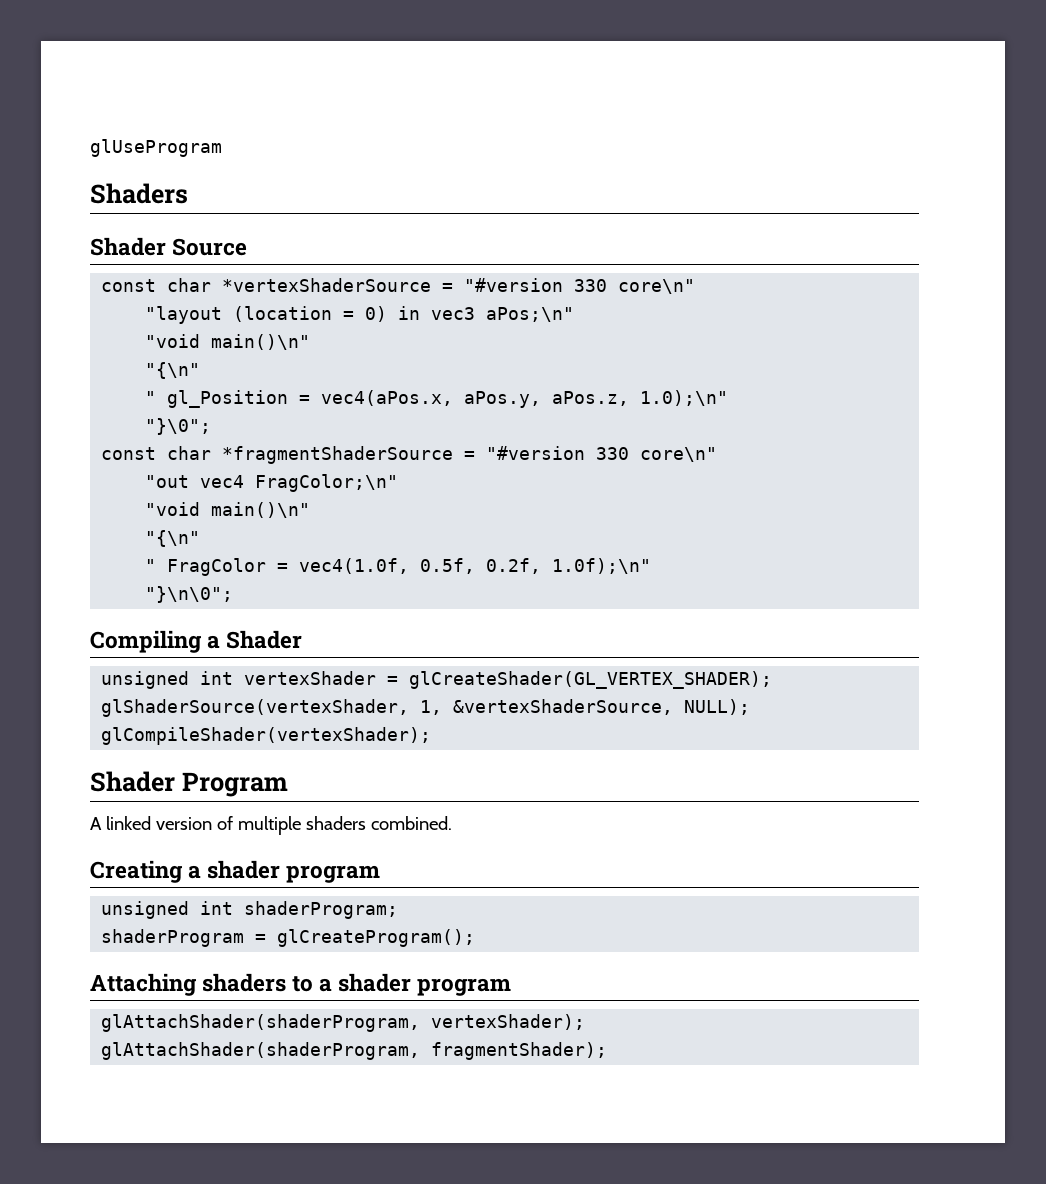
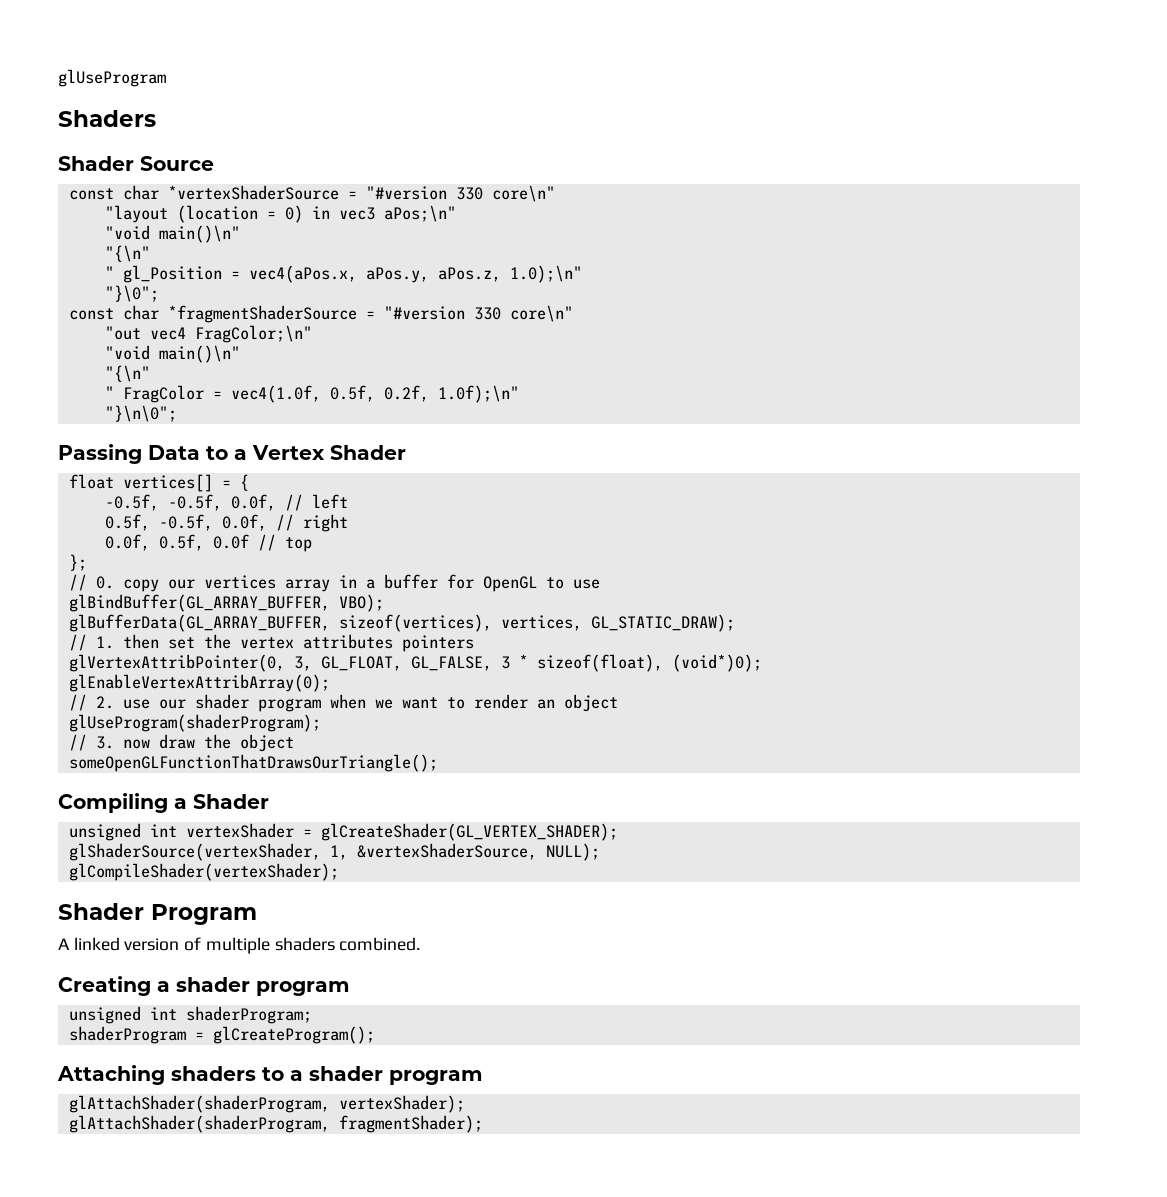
(234, 594) none -> [58,444,406,464] [68,474,249,492] [104,494,348,511] [104,514,348,532] [104,534,312,552] [68,554,87,571] [68,574,600,592] [68,594,384,612] [68,614,735,632] [68,634,474,652] [68,654,762,672] [68,674,330,692] [68,694,618,712] [68,714,321,732] [68,734,294,752] [68,754,438,772] // Passing Data to a Vertex Shader // float vertices[] = { // -0.5f, -0.5f, 0.0f, // left // 0.5f, -0.5f, 0.0f, // right // 0.0f, 0.5f, 0.0f // top // }; // // 0. copy our vertices array in a buffer for OpenGL to use // glBindBuffer(GL_ARRAY_BUFFER, VBO); // glBufferData(GL_ARRAY_BUFFER, sizeof(vertices), vertices, GL_STATIC_DRAW); // // 1. then set the vertex attributes pointers // glVertexAttribPointer(0, 3, GL_FLOAT, GL_FALSE, 3 * sizeof(float), (void*)0); // glEnableVertexAttribArray(0); // // 2. use our shader program when we want to render an object // glUseProgram(shaderProgram); // // 3. now draw the object // someOpenGLFunctionThatDrawsOurTriangle();

